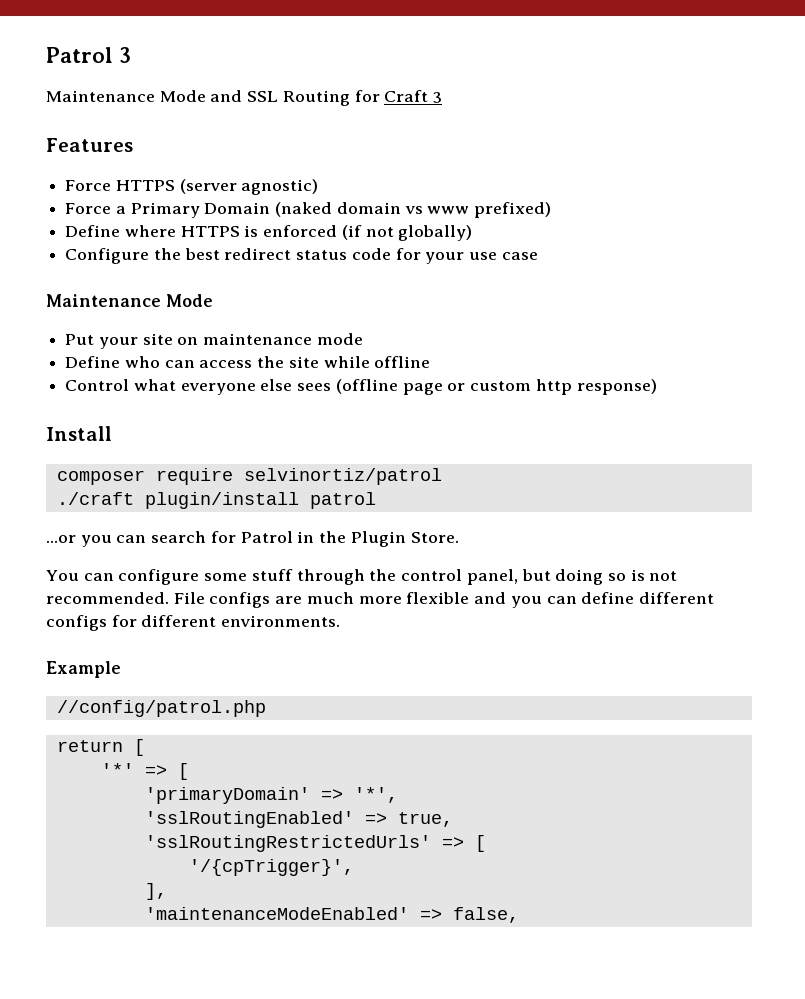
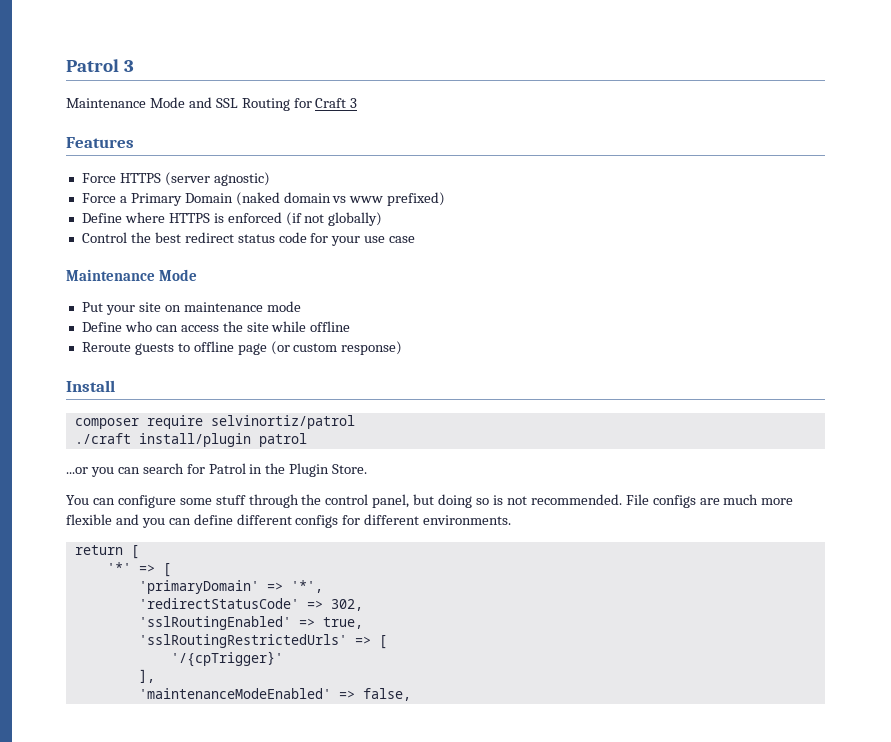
[65,248,150,264] Configure -> [81,232,127,243] Control
[65,379,572,395] Control what everyone else sees (offline page or custom http -> [81,341,338,355] Reroute guests to offline page (or custom
[144,492,299,509] plugin/install -> [138,433,251,447] install/plugin
[46,661,121,678] [56,700,266,717] // Example // //config/patrol.php -> (512, 520) none
(398, 795) none -> [138,598,363,611] // 'redirectStatusCode' => 302,
[188,859,354,876] '/{cpTrigger}', -> [170,651,283,667] '/{cpTrigger}'

